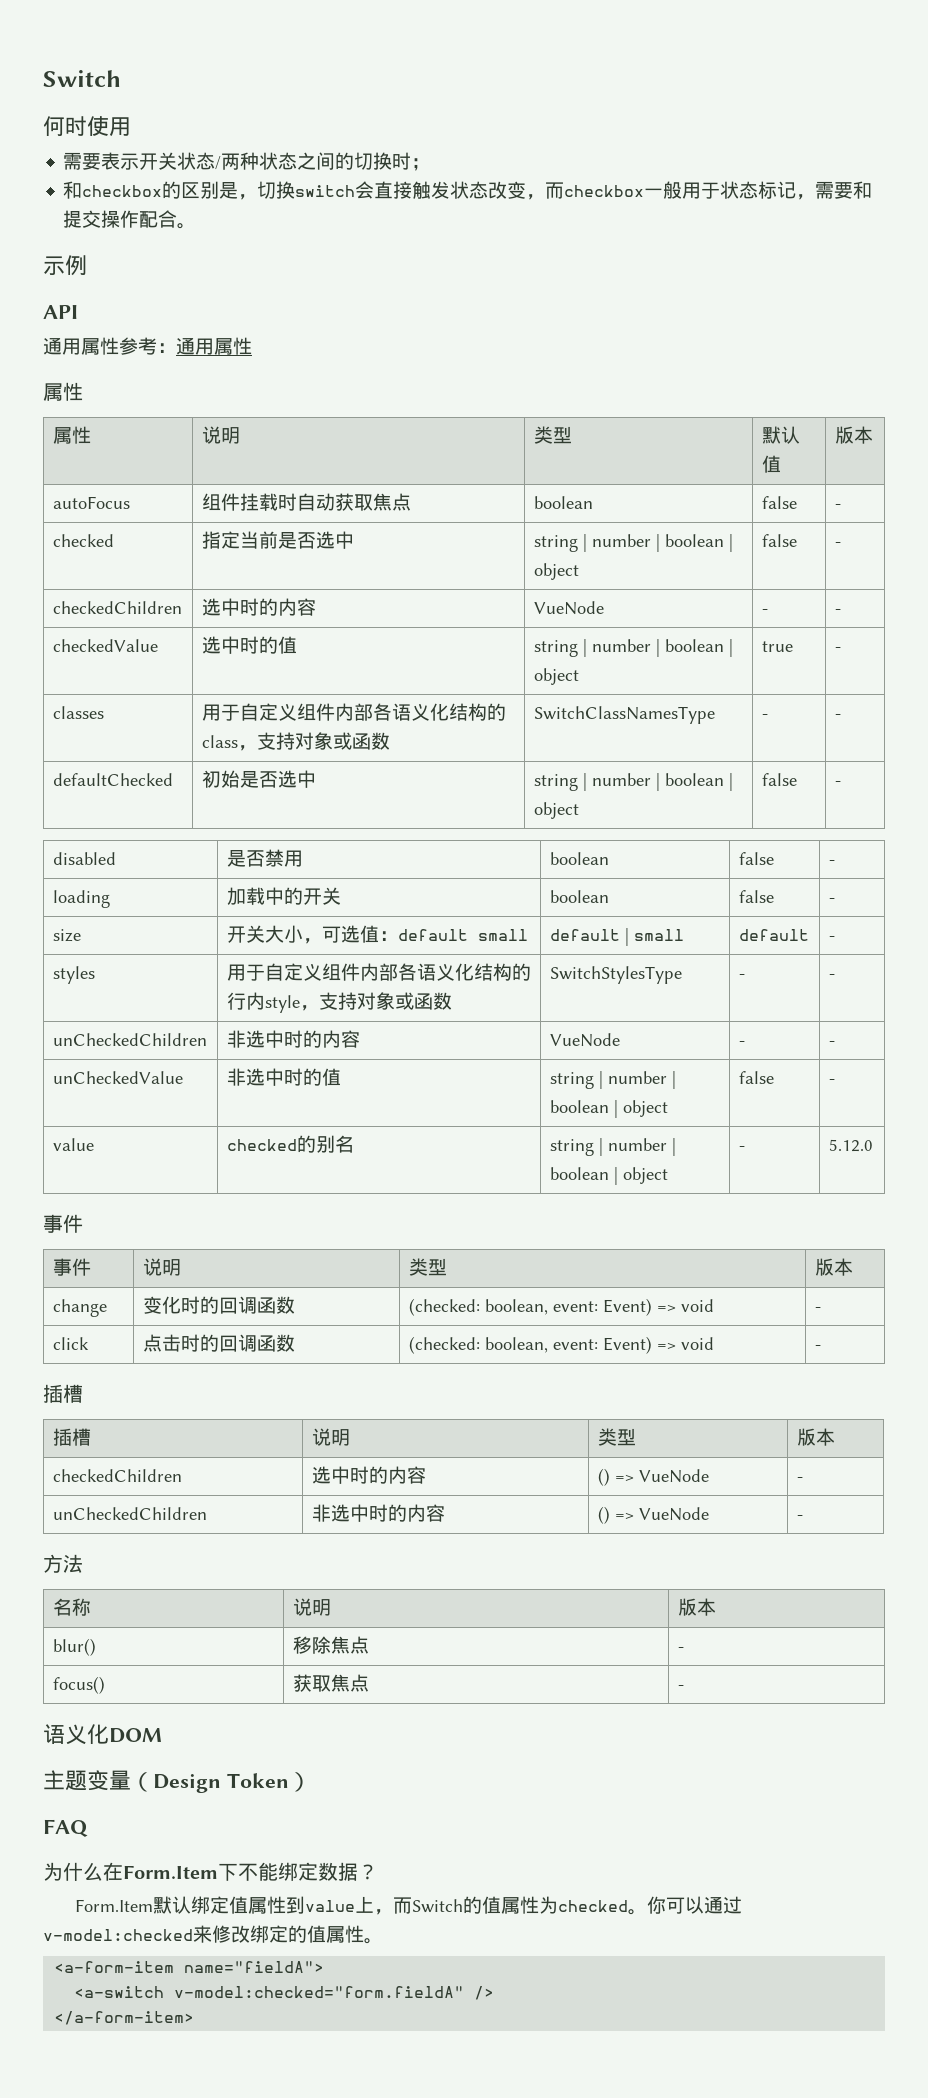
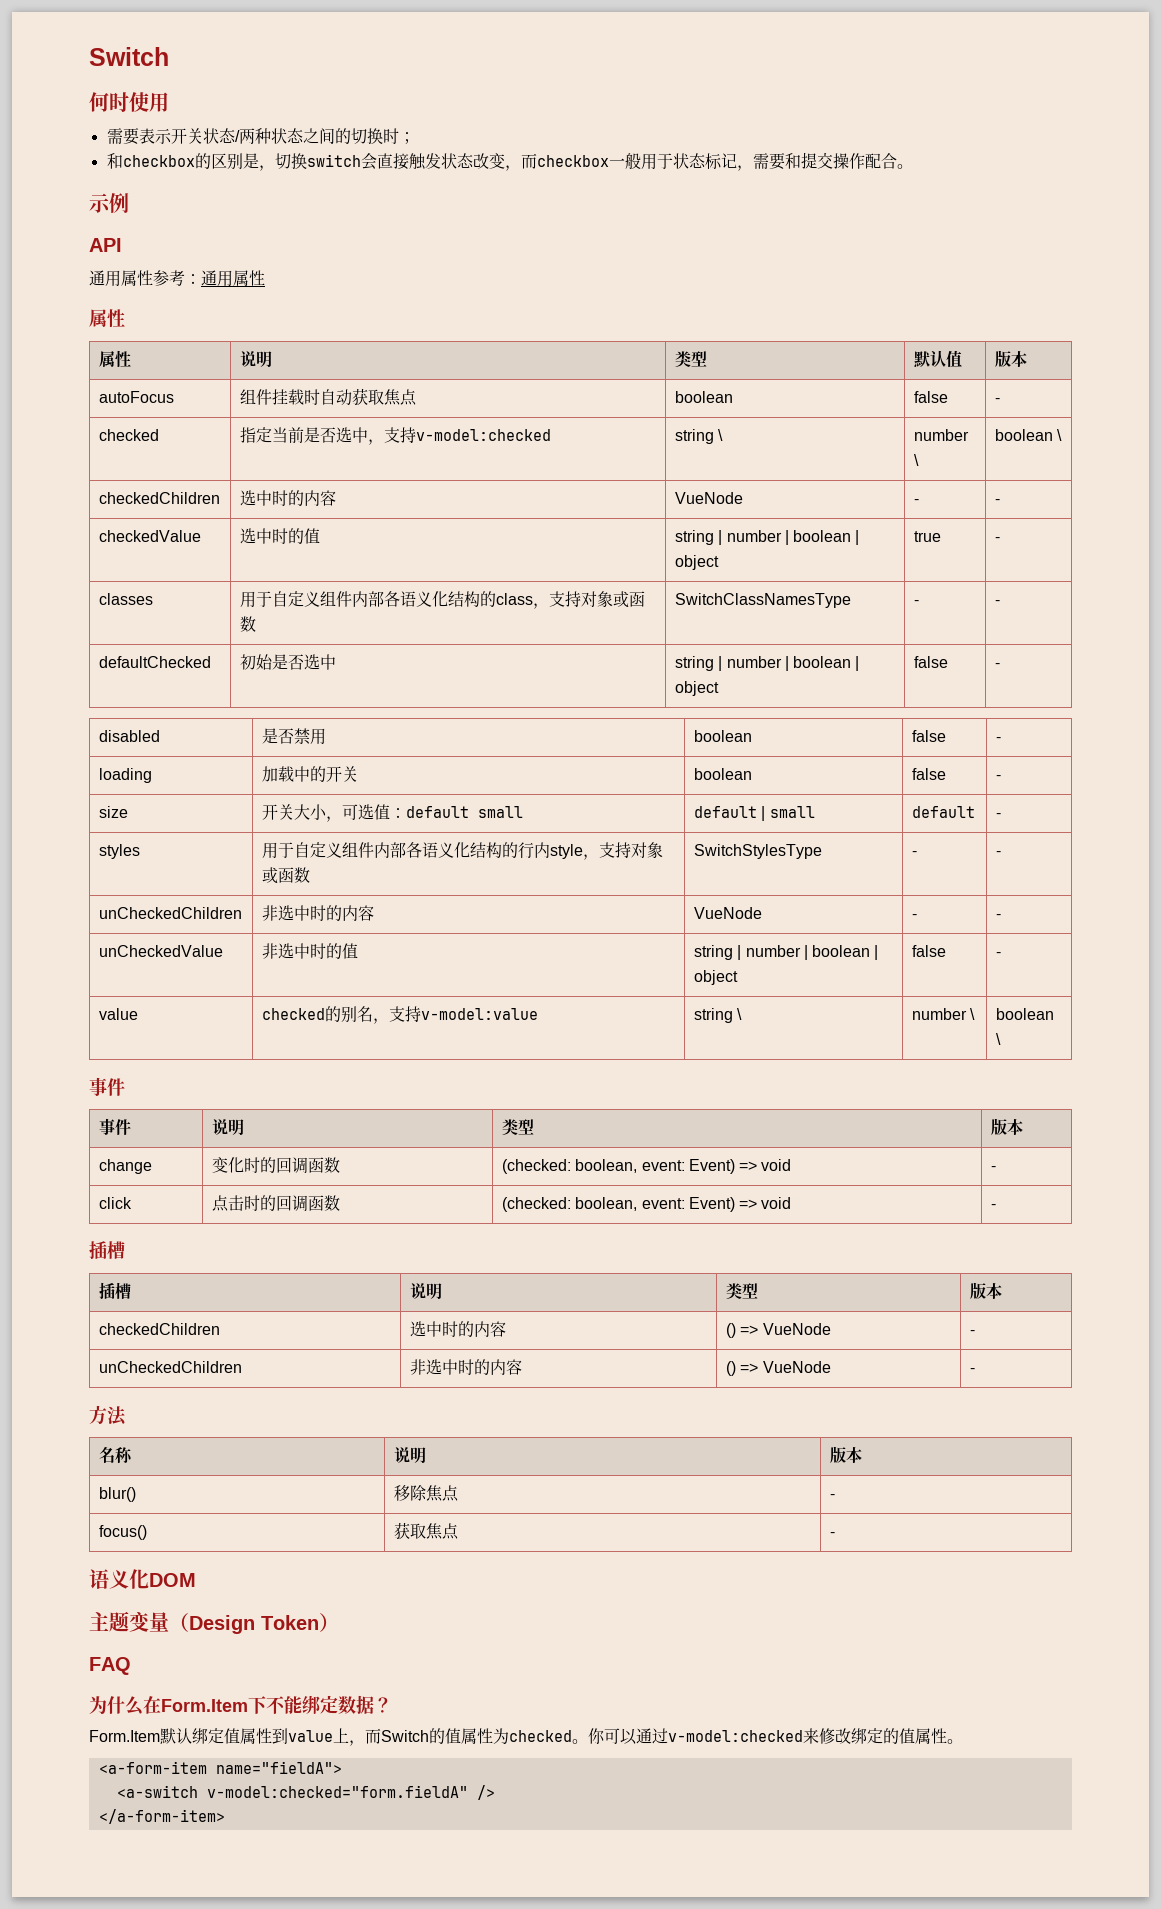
[533,534,733,552] [533,563,579,580] [761,534,797,547] [834,542,841,547] | string | number | boolean | object | false | - -> [367,427,551,445] [674,429,724,444] [913,429,969,441] [913,454,919,466] [994,429,1063,441] ，支持v-model:checked | string \ | number \ | boolean \
[549,1138,676,1156] [549,1167,668,1185] [738,1146,745,1151] [828,1139,873,1152] | string | number | boolean | object | - | 5.12.0 -> [372,1006,538,1024] [693,1008,743,1023] [911,1008,976,1020] [995,1008,1054,1020] [995,1033,1001,1045] ，支持v-model:value | string \ | number \ | boolean \

